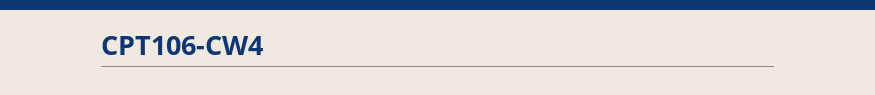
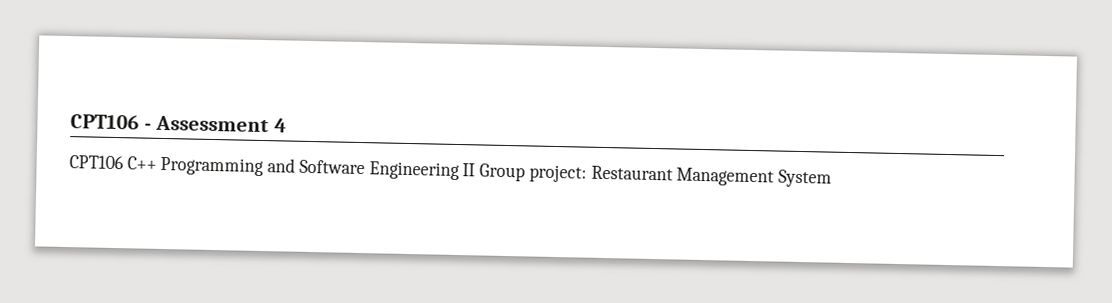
[101,36,263,55] CPT106-CW4 -> [70,114,287,133] [69,155,832,188] CPT106 - Assessment 4 // CPT106 C++ Programming and Software Engineering II Group project: Restaurant Management System

